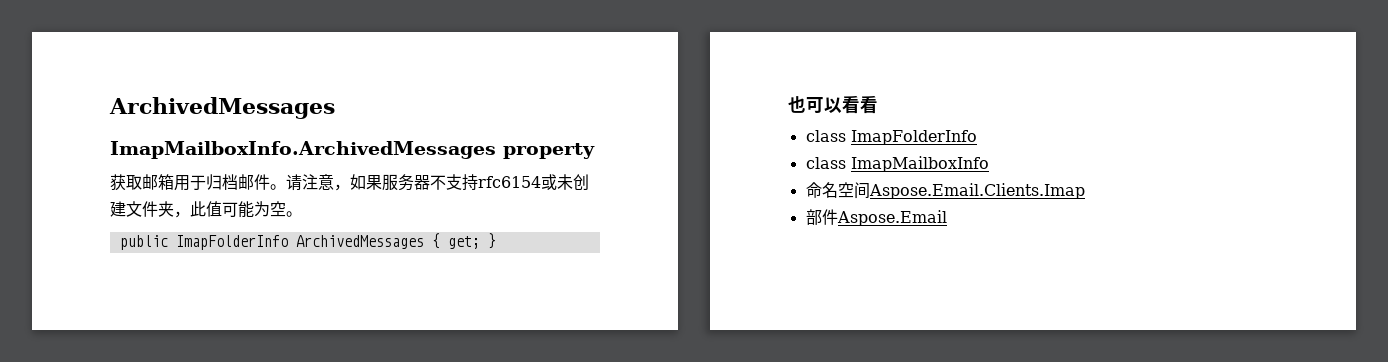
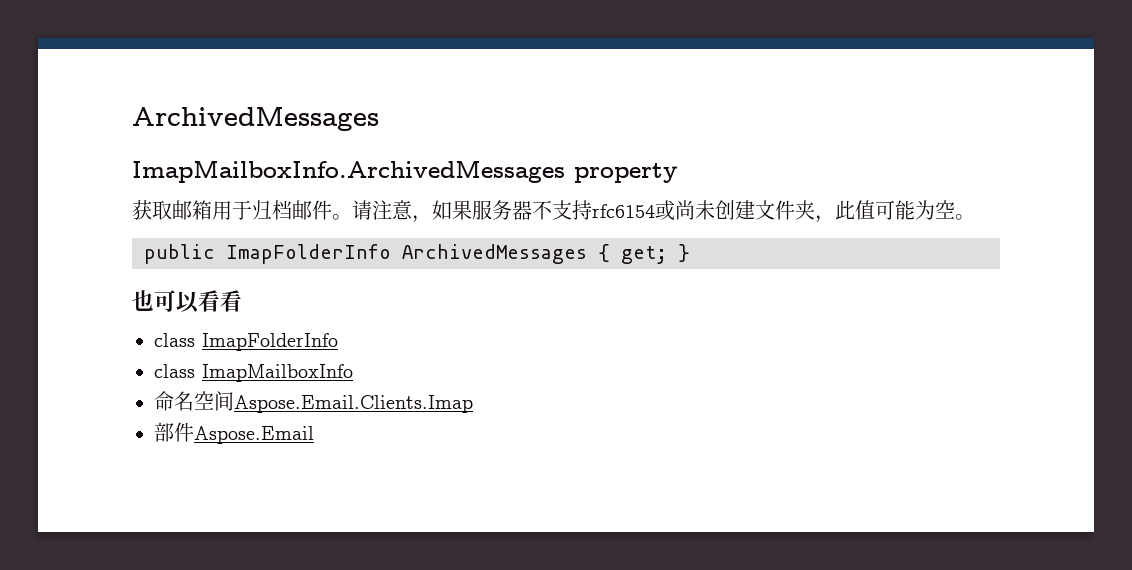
(557, 182) none -> [675,200,695,220] 尚

